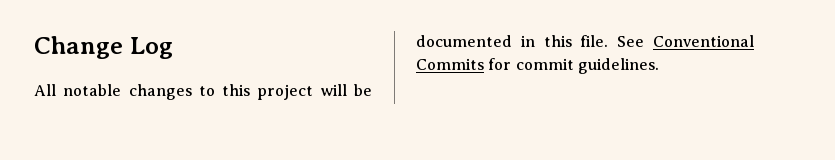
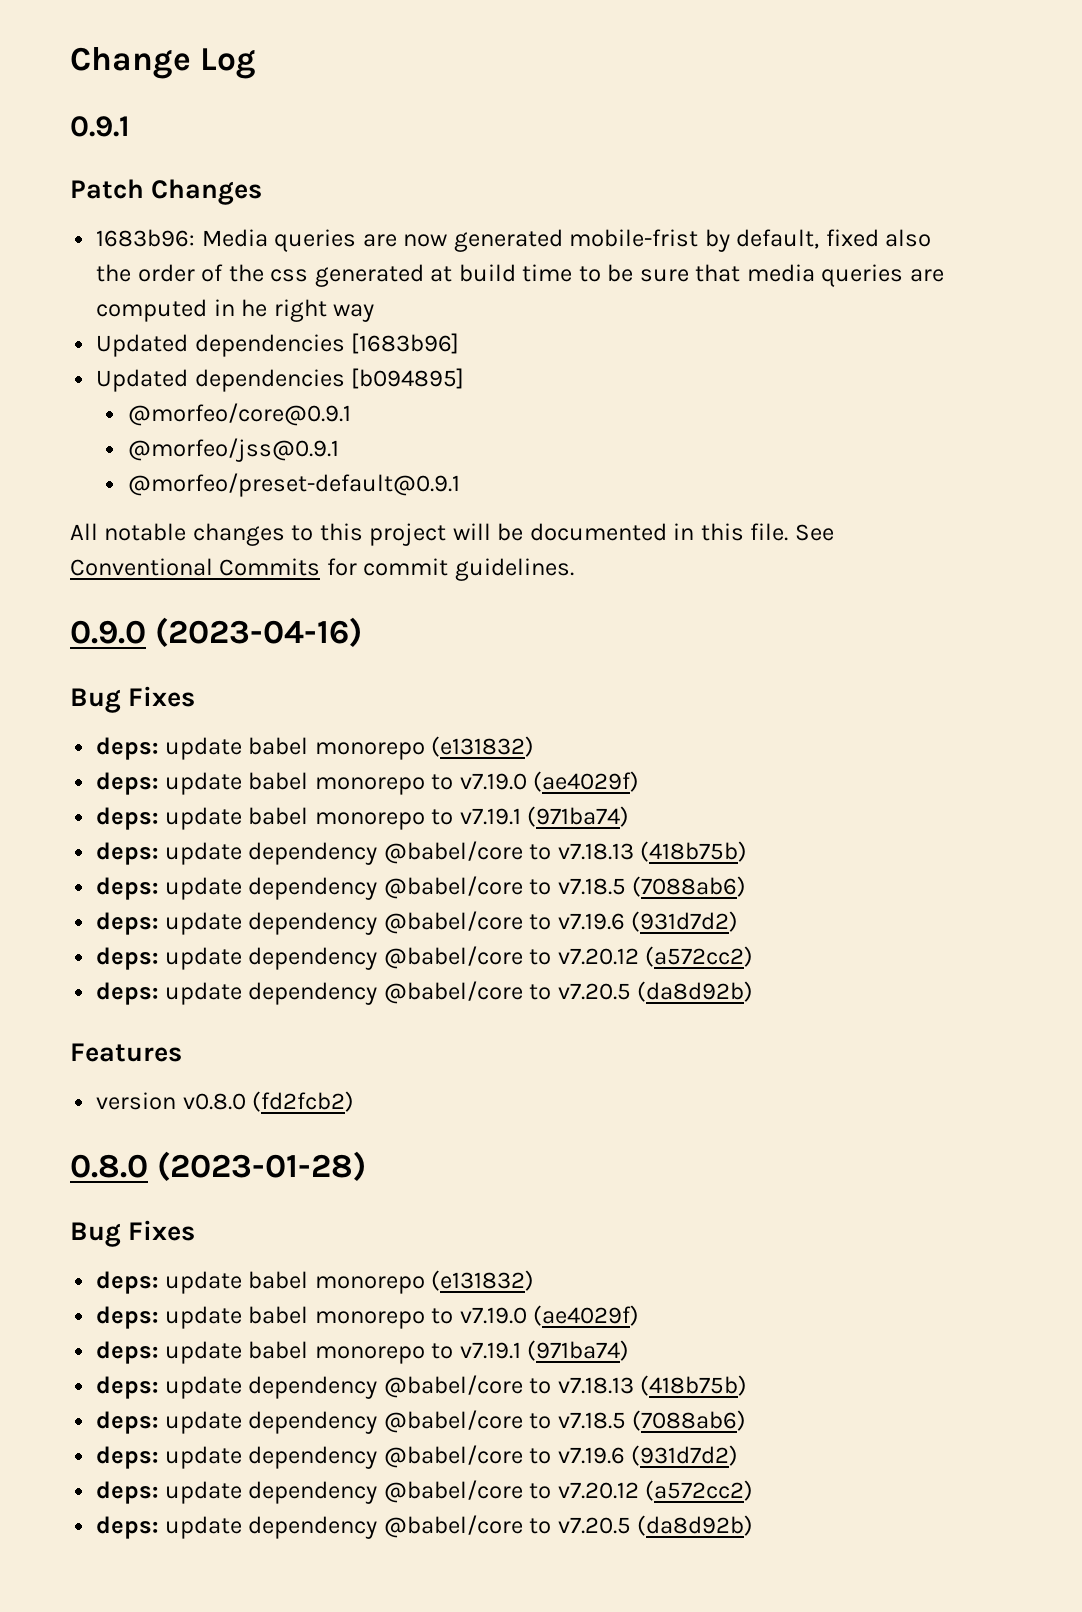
(173, 48) none -> [70,116,130,137] [70,179,263,205] [96,229,932,252] [96,264,944,287] [96,299,375,322] [96,333,460,357] [96,368,465,392] [127,403,351,426] [127,438,339,462] [127,473,460,497] // 0.9.1 // Patch Changes // 1683b96: Media queries are now generated mobile-frist by default, fixed also the order of the css generated at build time to be sure that media queries are computed in he right way // Updated dependencies [1683b96] // Updated dependencies [b094895] // @morfeo/core@0.9.1 // @morfeo/jss@0.9.1 // @morfeo/preset-default@0.9.1
(659, 66) none -> [70,617,363,647] [70,686,196,713] [96,736,535,760] [96,771,640,795] [96,806,630,830] [96,841,748,865] [96,876,747,900] [96,911,739,935] [96,946,754,970] [96,981,754,1005] [70,1043,182,1062] [96,1091,355,1112] [70,1151,367,1181] [70,1220,196,1247] [96,1270,535,1294] [96,1305,640,1329] [96,1340,630,1364] [96,1375,748,1399] [96,1410,747,1434] [96,1445,739,1469] [96,1480,754,1504] [96,1515,754,1539] // 0.9.0 (2023-04-16) // Bug Fixes // deps: update babel monorepo (e131832) // deps: update babel monorepo to v7.19.0 (ae4029f) // deps: update babel monorepo to v7.19.1 (971ba74) // deps: update dependency @babel/core to v7.18.13 (418b75b) // deps: update dependency @babel/core to v7.18.5 (7088ab6) // deps: update dependency @babel/core to v7.19.6 (931d7d2) // deps: update dependency @babel/core to v7.20.12 (a572cc2) // deps: update dependency @babel/core to v7.20.5 (da8d92b) // Features // version v0.8.0 (fd2fcb2) // 0.8.0 (2023-01-28) // Bug Fixes // deps: update babel monorepo (e131832) // deps: update babel monorepo to v7.19.0 (ae4029f) // deps: update babel monorepo to v7.19.1 (971ba74) // deps: update dependency @babel/core to v7.18.13 (418b75b) // deps: update dependency @babel/core to v7.18.5 (7088ab6) // deps: update dependency @babel/core to v7.19.6 (931d7d2) // deps: update dependency @babel/core to v7.20.12 (a572cc2) // deps: update dependency @babel/core to v7.20.5 (da8d92b)

